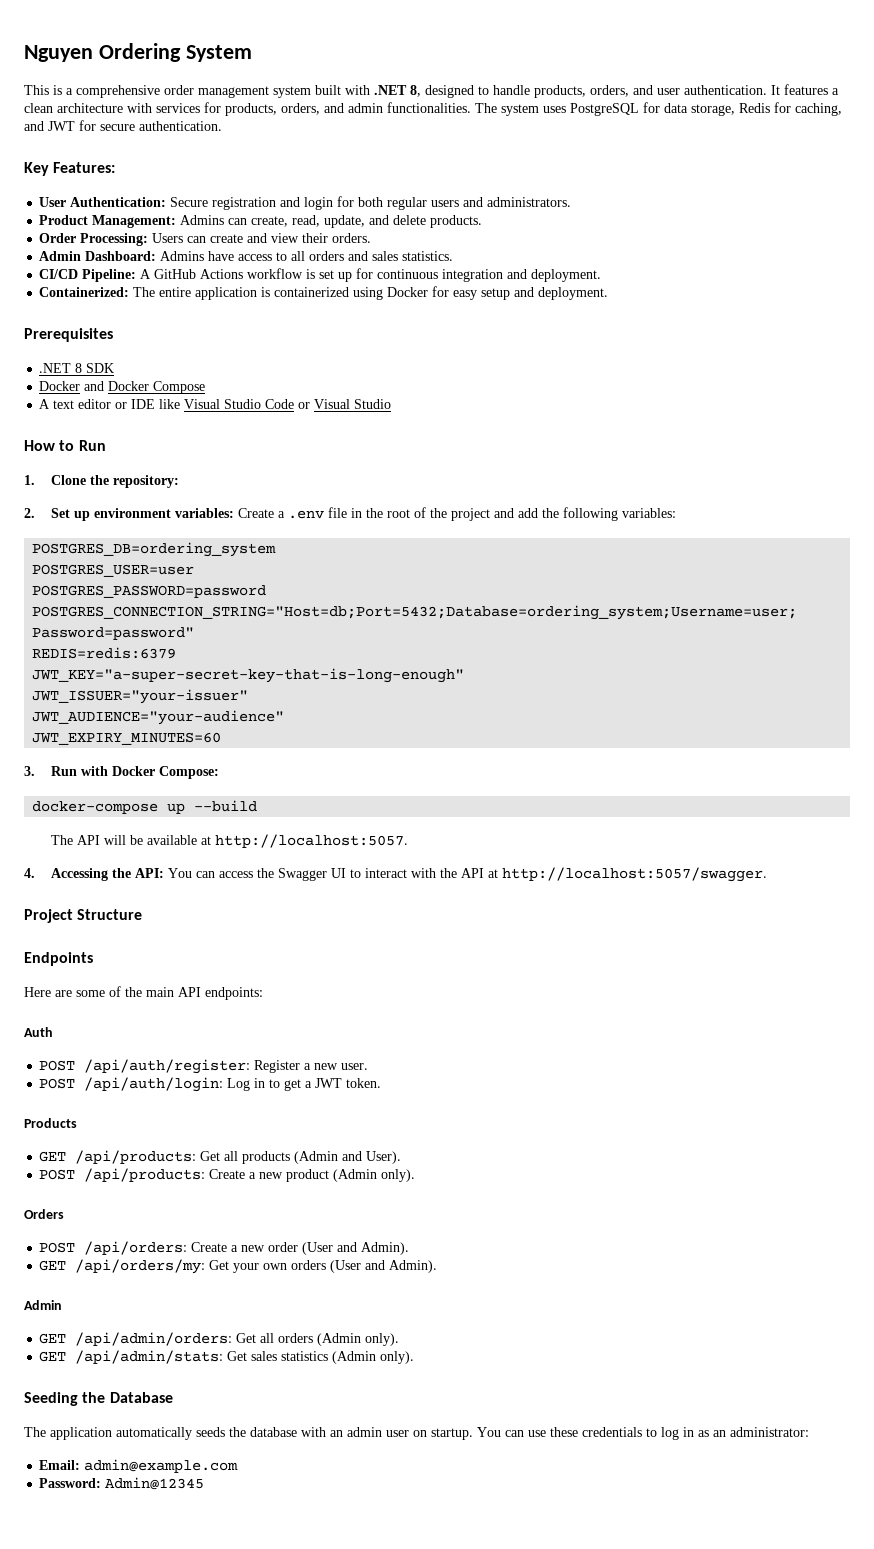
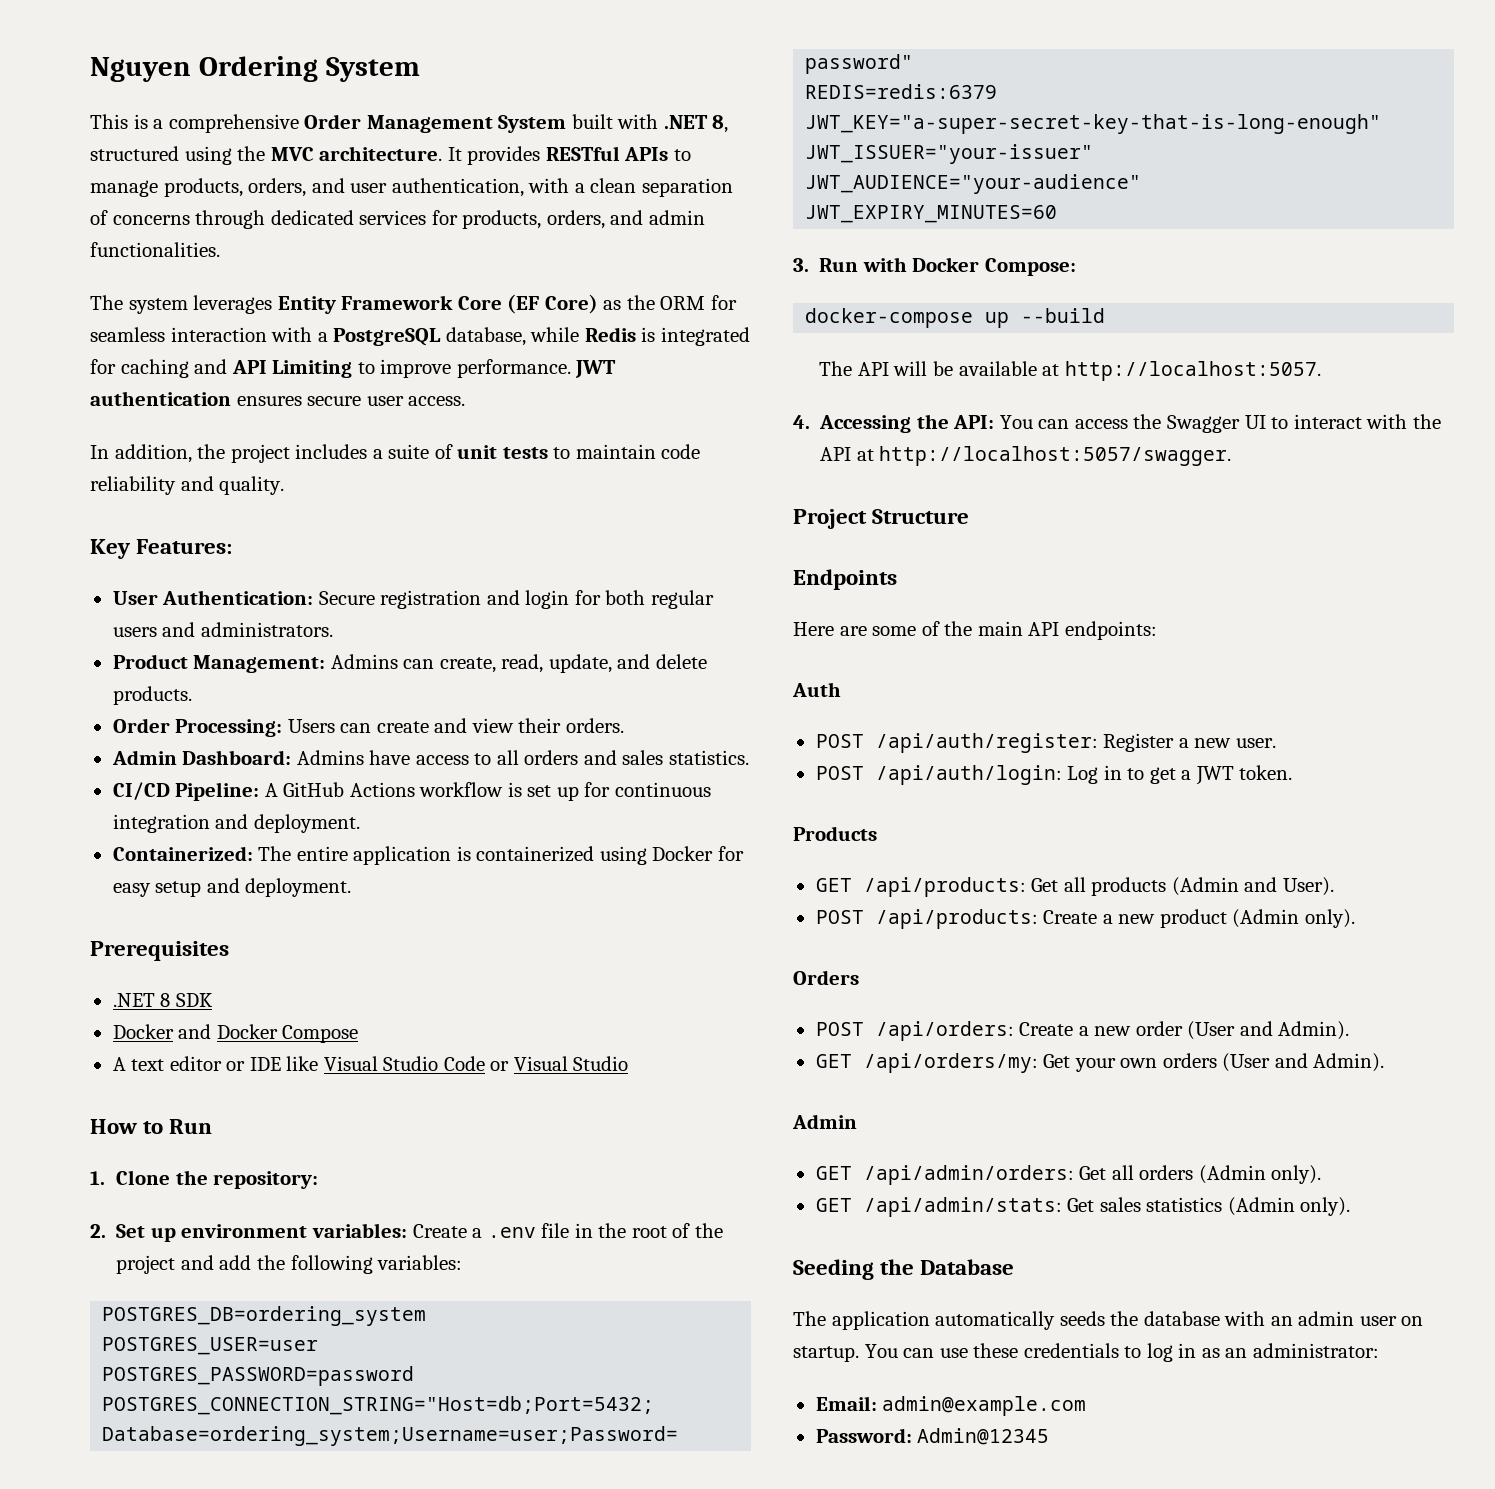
[164,85,311,98] order management system -> [304,114,567,133] Order Management System
[425,84,839,98] [24,103,152,113] designed to handle products, orders, and user authentication. It features a clean architecture with -> [90,146,691,165] [90,178,733,197] [90,210,354,229] structured using the MVC architecture. It provides RESTful APIs to manage products, orders, and user authentication, with a clean separation of concerns through dedicated
(471, 107) none -> (220, 249) //
[543,102,842,116] [24,120,222,131] uses PostgreSQL for data storage, Redis for caching, and JWT for secure authentication. -> [193,294,737,314] [90,327,750,346] [90,359,617,378] [90,391,466,406] [90,444,701,463] [90,476,285,495] leverages Entity Framework Core (EF Core) as the ORM for seamless interaction with a PostgreSQL database, while Redis is integrated for caching and API Limiting to improve performance. JWT authentication ensures secure user access. // In addition, the project includes a suite of unit tests to maintain code reliability and quality.

